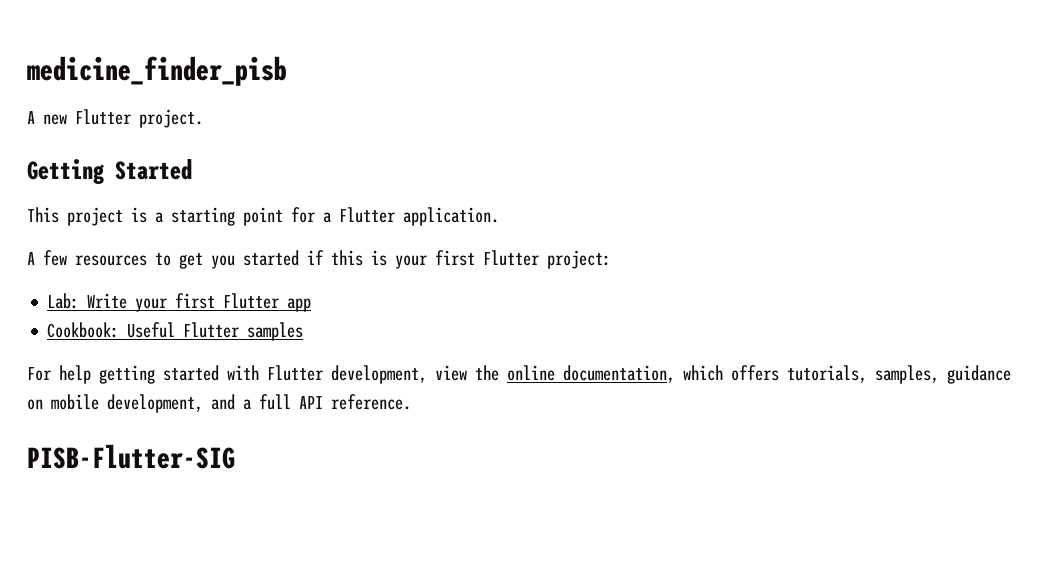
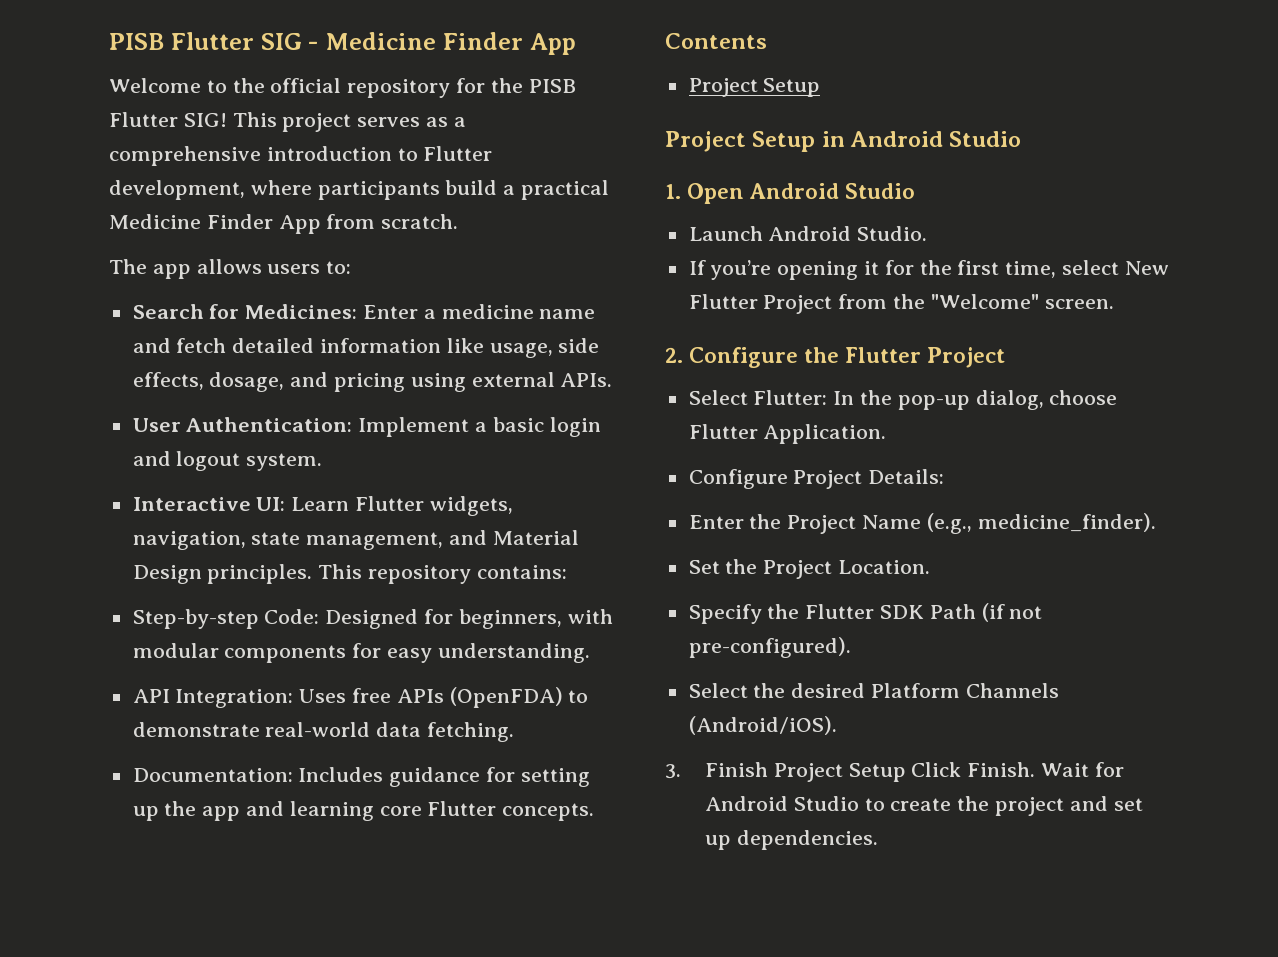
[27,56,287,86] [27,109,203,128] [27,159,192,184] [27,207,499,226] [27,250,611,269] [47,293,312,312] [47,322,304,341] [27,365,1011,384] [27,394,411,413] [27,444,235,469] medicine_finder_pisb // A new Flutter project. // Getting Started // This project is a starting point for a Flutter application. // A few resources to get you started if this is your first Flutter project: // Lab: Write your first Flutter app // Cookbook: Useful Flutter samples // For help getting started with Flutter development, view the online documentation, which offers tutorials, samples, guidance on mobile development, and a full API reference. // PISB-Flutter-SIG -> [109,32,576,55] [109,78,576,98] [109,112,466,132] [109,146,493,166] [109,180,610,200] [109,214,459,234] [109,259,352,279] [132,304,596,319] [132,338,600,358] [132,372,613,392] [132,417,601,437] [132,451,323,471] [132,496,513,516] [132,530,579,550] [132,564,567,584] [132,609,613,629] [132,643,590,663] [132,687,589,708] [132,722,515,742] [132,767,590,787] [132,801,595,821] [665,33,767,49] [688,78,821,97] [665,131,1022,152] [665,183,916,204] [688,226,928,241] [688,260,1169,280] [688,294,1114,314] [665,347,1006,368] [688,390,1118,410] [688,424,887,444] [688,469,945,489] [688,513,1156,534] [688,559,931,579] [688,603,1043,624] [688,637,851,658] [688,683,1059,698] [688,716,837,735] [665,762,1124,782] [704,796,1143,816] [704,830,878,850] PISB Flutter SIG - Medicine Finder App // Welcome to the official repository for the PISB Flutter SIG! This project serves as a comprehensive introduction to Flutter development, where participants build a practical Medicine Finder App from scratch. // The app allows users to: // Search for Medicines: Enter a medicine name and fetch detailed information like usage, side effects, dosage, and pricing using external APIs. // User Authentication: Implement a basic login and logout system. // Interactive UI: Learn Flutter widgets, navigation, state management, and Material Design principles. This repository contains: // Step-by-step Code: Designed for beginners, with modular components for easy understanding. // API Integration: Uses free APIs (OpenFDA) to demonstrate real-world data fetching. // Documentation: Includes guidance for setting up the app and learning core Flutter concepts. // Contents // Project Setup // Project Setup in Android Studio // 1. Open Android Studio // Launch Android Studio. // If you’re opening it for the first time, select New Flutter Project from the "Welcome" screen. // 2. Configure the Flutter Project // Select Flutter: In the pop-up dialog, choose Flutter Application. // Configure Project Details: // Enter the Project Name (e.g., medicine_finder). // Set the Project Location. // Specify the Flutter SDK Path (if not pre-configured). // Select the desired Platform Channels (Android/iOS). // 3. Finish Project Setup Click Finish. Wait for Android Studio to create the project and set up dependencies.

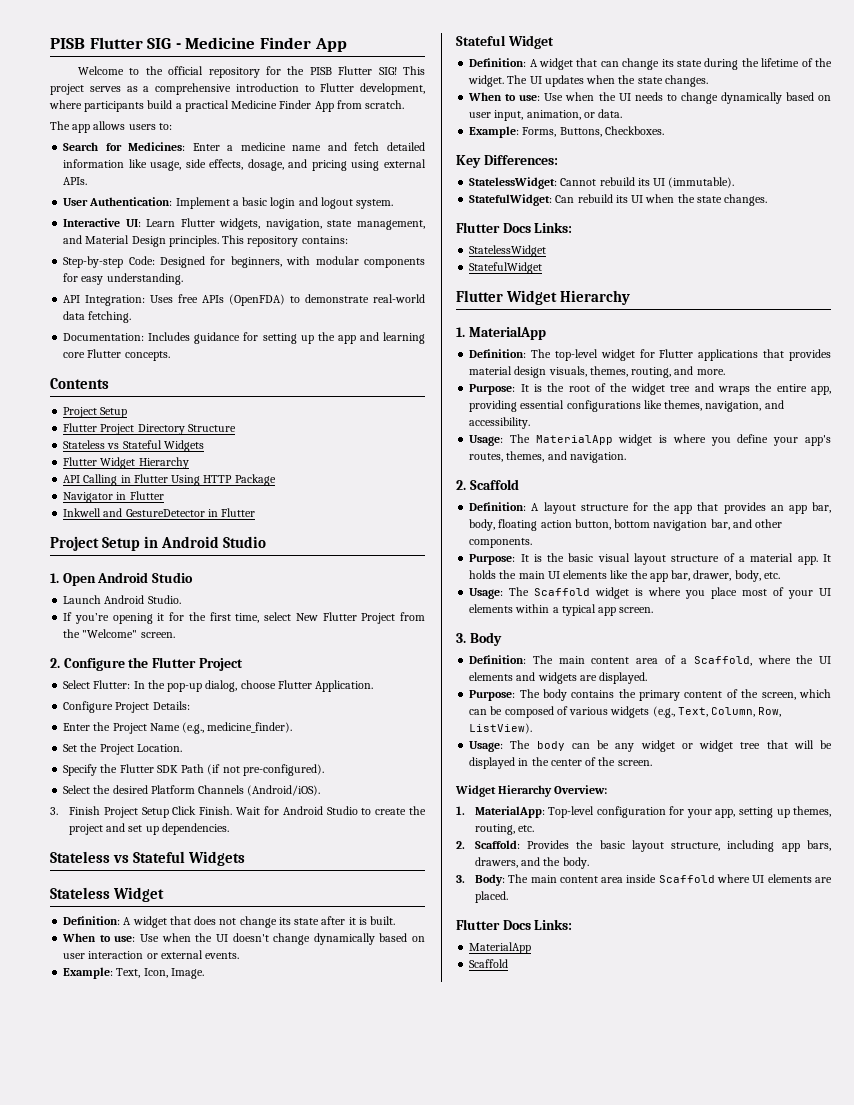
(821, 87) none -> [63,423,236,435] [63,440,204,452] [63,457,189,469] [63,474,276,486] [63,491,164,503] [63,508,256,517] // Flutter Project Directory Structure // Stateless vs Stateful Widgets // Flutter Widget Hierarchy // API Calling in Flutter Using HTTP Package // Navigator in Flutter // Inkwell and GestureDetector in Flutter
(878, 840) none -> [50,851,246,866] [50,887,165,902] [63,916,396,928] [62,933,426,945] [63,950,240,959] [63,967,204,979] [456,35,554,49] [469,58,832,70] [468,75,708,87] [468,92,831,104] [469,109,623,121] [469,126,664,138] [456,155,558,168] [469,177,735,189] [469,194,768,206] [456,222,573,233] [469,245,547,257] [469,262,543,274] [456,290,631,305] [456,326,546,340] [469,349,831,361] [469,366,725,378] [469,383,832,395] [469,400,784,412] [469,417,531,429] [469,434,831,446] [469,451,626,463] [456,479,519,490] [469,502,831,514] [469,519,783,531] [469,538,533,548] [469,553,831,565] [469,570,780,582] [469,587,831,599] [469,604,654,616] [456,632,502,646] [469,655,831,666] [469,672,648,684] [469,689,831,701] [469,706,782,718] [469,723,533,734] [469,740,833,752] [469,757,652,769] [455,785,608,797] [456,806,831,818] [474,824,535,835] [456,840,831,852] [474,857,589,869] [456,874,832,886] [474,891,508,903] [456,919,573,930] [469,942,532,954] [469,959,509,968] // Stateless vs Stateful Widgets // Stateless Widget // Definition: A widget that does not change its state after it is built. // When to use: Use when the UI doesn't change dynamically based on user interaction or external events. // Example: Text, Icon, Image. // Stateful Widget // Definition: A widget that can change its state during the lifetime of the widget. The UI updates when the state changes. // When to use: Use when the UI needs to change dynamically based on user input, animation, or data. // Example: Forms, Buttons, Checkboxes. // Key Differences: // StatelessWidget: Cannot rebuild its UI (immutable). // StatefulWidget: Can rebuild its UI when the state changes. // Flutter Docs Links: // StatelessWidget // StatefulWidget // Flutter Widget Hierarchy // 1. MaterialApp // Definition: The top-level widget for Flutter applications that provides material design visuals, themes, routing, and more. // Purpose: It is the root of the widget tree and wraps the entire app, providing essential configurations like themes, navigation, and accessibility. // Usage: The MaterialApp widget is where you define your app's routes, themes, and navigation. // 2. Scaffold // Definition: A layout structure for the app that provides an app bar, body, floating action button, bottom navigation bar, and other components. // Purpose: It is the basic visual layout structure of a material app. It holds the main UI elements like the app bar, drawer, body, etc. // Usage: The Scaffold widget is where you place most of your UI elements within a typical app screen. // 3. Body // Definition: The main content area of a Scaffold, where the UI elements and widgets are displayed. // Purpose: The body contains the primary content of the screen, which can be composed of various widgets (e.g., Text, Column, Row, ListView). // Usage: The body can be any widget or widget tree that will be displayed in the center of the screen. // Widget Hierarchy Overview: // 1. MaterialApp: Top-level configuration for your app, setting up themes, routing, etc. // 2. Scaffold: Provides the basic layout structure, including app bars, drawers, and the body. // 3. Body: The main content area inside Scaffold where UI elements are placed. // Flutter Docs Links: // MaterialApp // Scaffold

